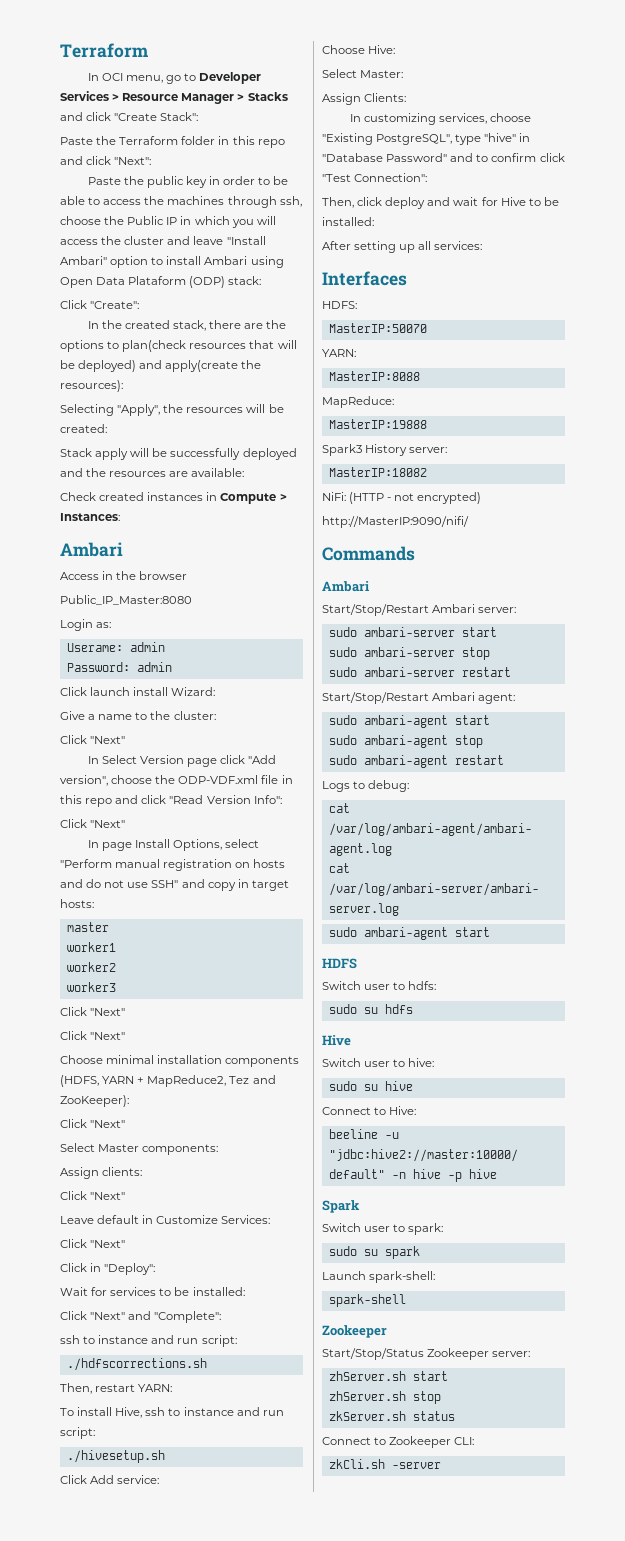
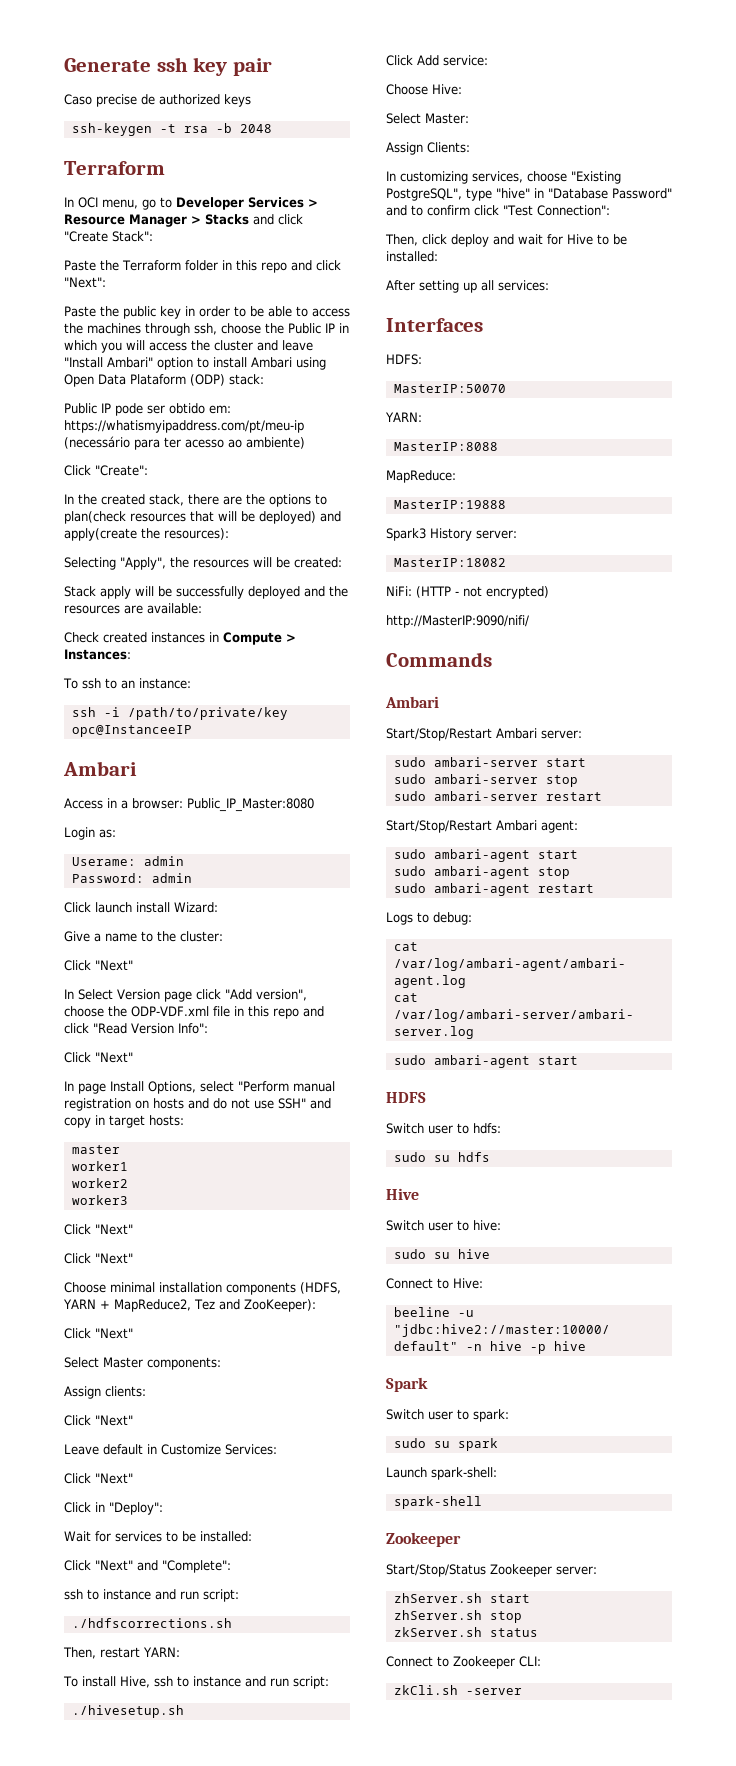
(60, 50) none -> [64,57,273,76] [64,94,251,107] [71,123,272,136] Generate ssh key pair // Caso precise de authorized keys // ssh-keygen -t rsa -b 2048 //
(262, 280) none -> [64,403,231,416] [64,420,304,433] [64,436,305,450] // Public IP pode ser obtido em: https://whatismyipaddress.com/pt/meu-ip (necessário para ter acesso ao ambiente)
(120, 517) none -> [63,678,191,689] [71,707,288,720] [71,725,192,737] // To ssh to an instance: // ssh -i /path/to/private/key opc@InstanceeIP
[116,571,188,580] the browser // -> [121,798,183,809] a browser:

